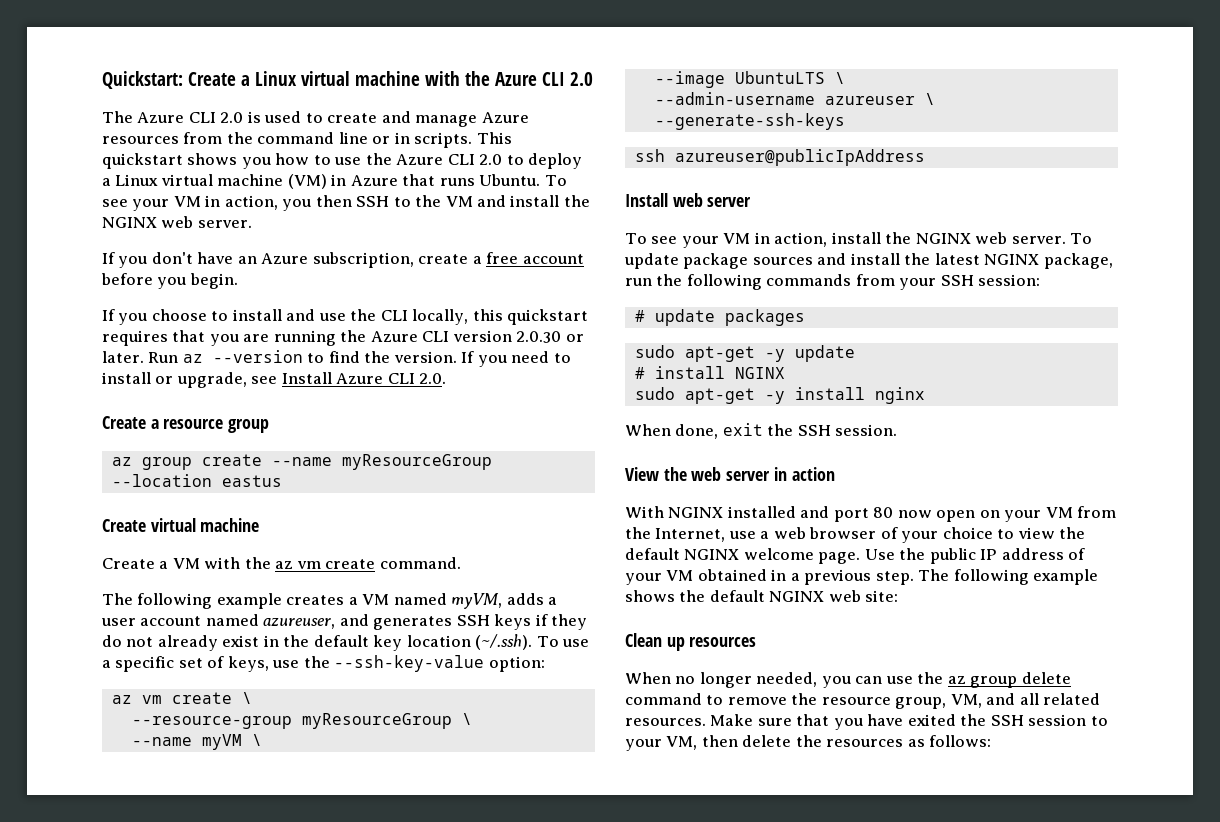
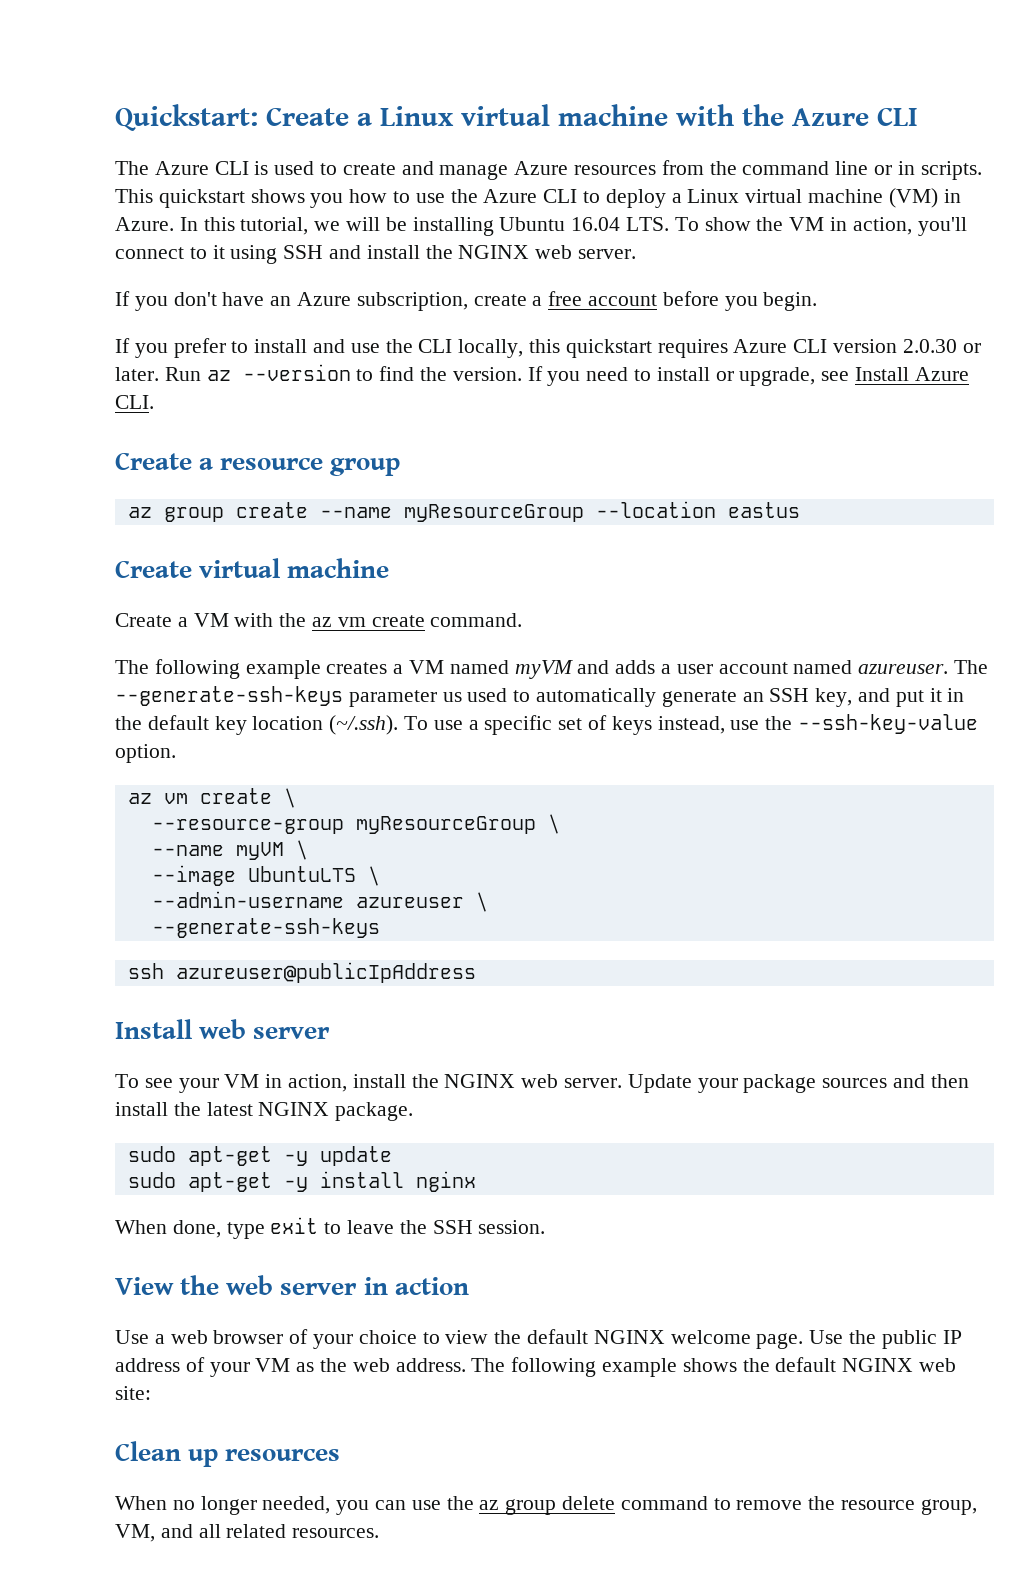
[570,72,593,86] 2.0 -> (918, 116) none
[220,112,244,123] 2.0 -> (249, 168) none
[479,154,503,165] 2.0 -> (578, 196) none
[350,174,567,186] [102,195,473,211] Azure that runs Ubuntu. To see your VM in action, you then SSH to the VM -> [115,217,967,236] [115,245,324,264] Azure. In this tutorial, we will be installing Ubuntu 16.04 LTS. To show the VM in action, you'll connect to it using SSH
[151,309,207,321] choose -> [173,338,226,358] prefer
[172,330,367,346] that you are running the -> (728, 348) none
[387,373,447,384] CLI 2.0. -> [115,395,154,409] CLI.
[451,593,503,609] myVM, -> [514,660,610,679] myVM and
[263,614,588,630] [102,635,260,651] azureuser, and generates SSH keys if they do not already exist -> [858,660,989,674] [115,686,942,707] azureuser. The --generate-ssh-keys parameter us used to automatically generate an SSH key, and put it
[227,656,269,672] keys, -> [611,716,725,735] keys instead,
[488,656,545,672] option: -> [115,744,176,763] option.
[1069,233,1092,244] [624,253,679,269] To update -> [627,1074,738,1093] Update your
(847, 259) none -> [930,1074,969,1088] then
[1043,253,1113,269] [625,274,1041,290] [634,309,805,326] package, run the following commands from your SSH session: // # update packages -> [335,1102,414,1121] package.
[634,366,785,379] // # install NGINX -> (392, 1156) none
[722,423,763,436] exit -> [226,1217,395,1239] type exit to leave
[625,506,1117,522] [625,527,756,542] With NGINX installed and port 80 now open on your VM from the Internet, use -> [115,1330,149,1344] Use
[697,569,914,585] obtained in a previous step. -> [296,1358,466,1372] as the web address.
[710,714,1108,730] [625,735,992,751] Make sure that you have exited the SSH session to your VM, then delete the resources as follows: -> (380, 1533) none

